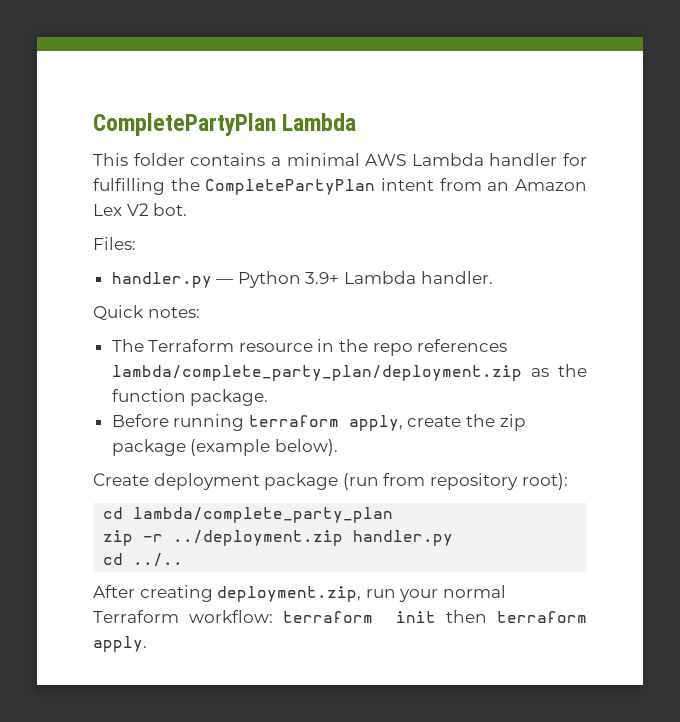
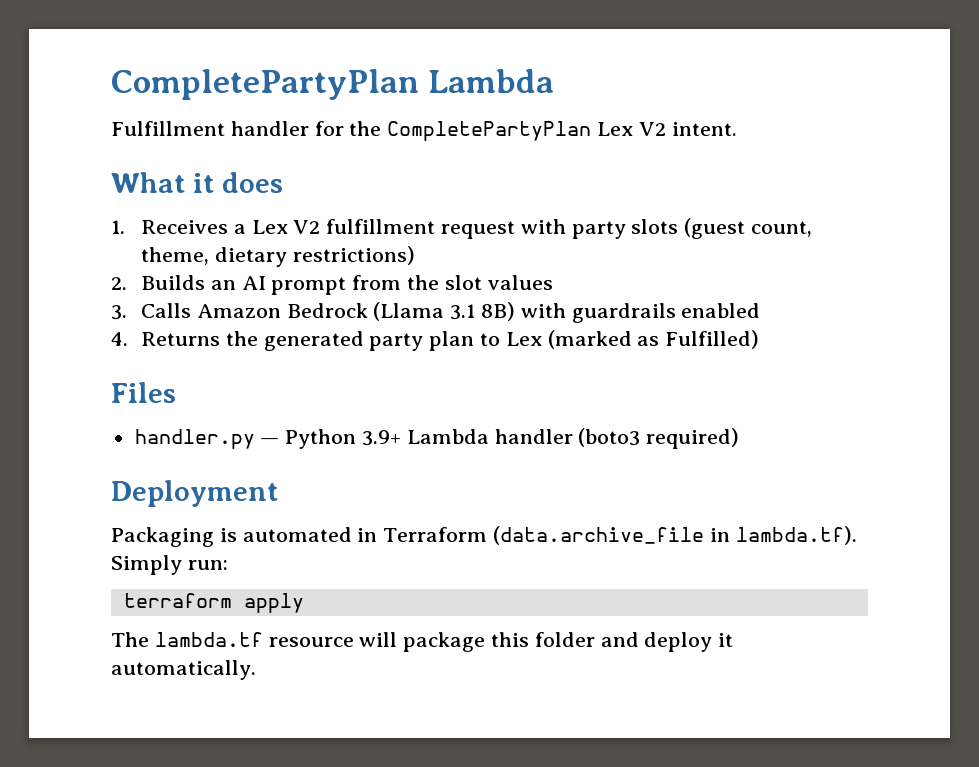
[93,153,484,166] This folder contains a minimal AWS Lambda -> [111,121,225,136] Fulfillment
[93,178,165,195] fulfilling -> (344, 128) none
[381,178,587,191] [93,203,188,216] [93,237,136,250] intent from an Amazon Lex V2 bot. // Files: -> [597,122,737,136] [111,172,283,193] [111,218,813,239] [140,246,415,267] [111,275,553,295] [111,302,761,323] [111,330,760,351] [111,382,176,403] Lex V2 intent. // What it does // 1. Receives a Lex V2 fulfillment request with party slots (guest count, theme, dietary restrictions) // 2. Builds an AI prompt from the slot values // 3. Calls Amazon Bedrock (Llama 3.1 8B) with guardrails enabled // 4. Returns the generated party plan to Lex (marked as Fulfilled) // Files
[420,271,493,284] [93,305,200,321] [111,339,508,356] [111,364,587,381] [111,389,269,406] [111,414,526,431] [111,439,338,456] [93,473,568,490] [103,507,394,523] [103,530,454,546] [103,553,184,567] [93,585,506,602] [93,610,587,623] [93,636,147,652] handler. // Quick notes: // The Terraform resource in the repo references lambda/complete_party_plan/deployment.zip as the function package. // Before running terraform apply, create the zip package (example below). // Create deployment package (run from repository root): // cd lambda/complete_party_plan // zip -r ../deployment.zip handler.py // cd ../.. // After creating deployment.zip, run your normal Terraform workflow: terraform init then terraform apply. -> [494,428,740,449] [111,480,278,507] [111,526,857,547] [111,555,228,575] [123,593,304,613] [111,632,734,652] [111,660,256,680] handler (boto3 required) // Deployment // Packaging is automated in Terraform (data.archive_file in lambda.tf). Simply run: // terraform apply // The lambda.tf resource will package this folder and deploy it automatically.

